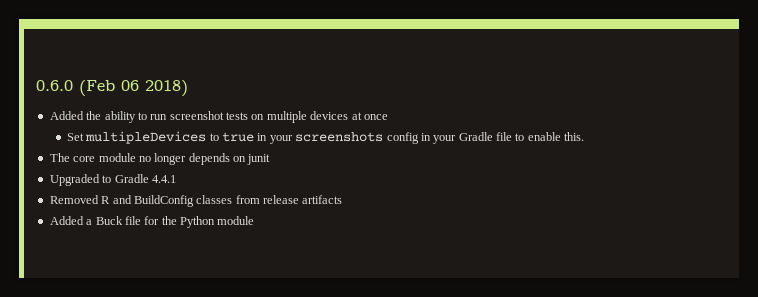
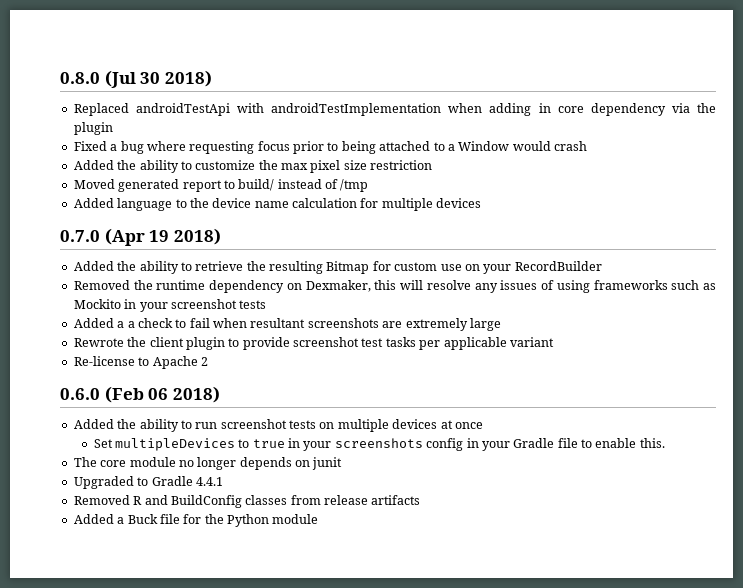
(36, 85) none -> [60,70,212,88] [73,103,716,116] [73,122,113,135] [73,141,587,154] [73,160,433,173] [73,179,369,192] [73,198,482,211] [60,228,221,246] [73,261,602,274] [73,280,716,293] [73,299,267,312] [73,318,501,331] [73,337,554,350] [73,356,208,369] 0.8.0 (Jul 30 2018) // Replaced androidTestApi with androidTestImplementation when adding in core dependency via the plugin // Fixed a bug where requesting focus prior to being attached to a Window would crash // Added the ability to customize the max pixel size restriction // Moved generated report to build/ instead of /tmp // Added language to the device name calculation for multiple devices // 0.7.0 (Apr 19 2018) // Added the ability to retrieve the resulting Bitmap for custom use on your RecordBuilder // Removed the runtime dependency on Dexmaker, this will resolve any issues of using frameworks such as Mockito in your screenshot tests // Added a a check to fail when resultant screenshots are extremely large // Rewrote the client plugin to provide screenshot test tasks per applicable variant // Re-license to Apache 2 //

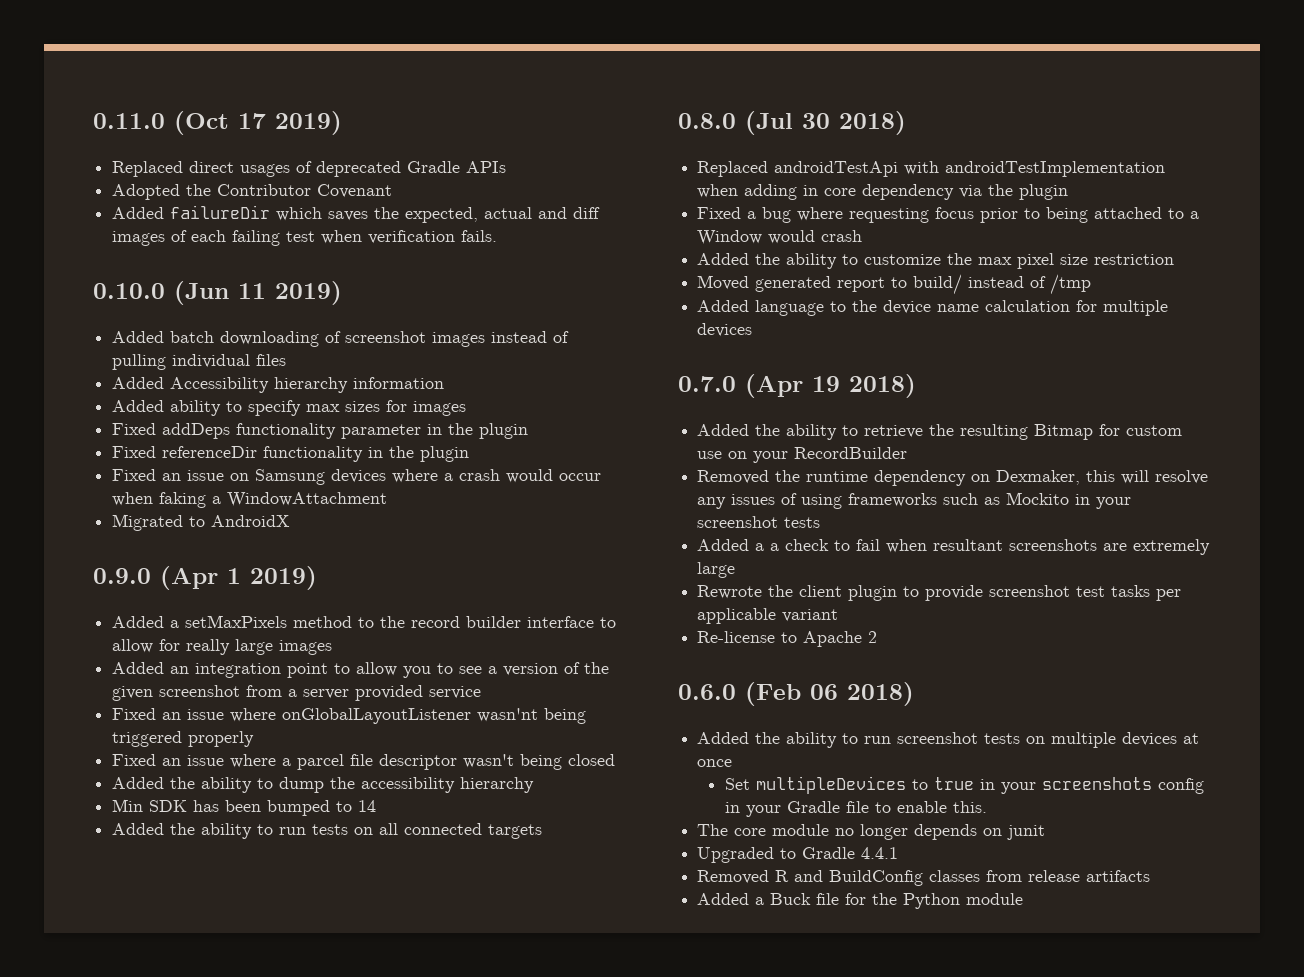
(60, 78) none -> [93,111,342,135] [112,161,507,177] [112,184,393,200] [112,205,601,223] [112,230,498,246] [93,281,342,305] [112,331,570,347] [112,354,287,370] [112,377,445,393] [112,400,467,416] [112,423,529,439] [112,446,470,462] [112,469,602,485] [112,492,388,508] [112,514,291,531] [93,566,317,590] [112,615,617,628] [112,639,333,655] [112,662,610,678] [112,685,482,701] [112,708,587,724] [112,731,255,747] [112,754,616,770] [112,777,535,793] [112,799,377,816] [112,823,543,839] 0.11.0 (Oct 17 2019) // Replaced direct usages of deprecated Gradle APIs // Adopted the Contributor Covenant // Added failureDir which saves the expected, actual and diff images of each failing test when verification fails. // 0.10.0 (Jun 11 2019) // Added batch downloading of screenshot images instead of pulling individual files // Added Accessibility hierarchy information // Added ability to specify max sizes for images // Fixed addDeps functionality parameter in the plugin // Fixed referenceDir functionality in the plugin // Fixed an issue on Samsung devices where a crash would occur when faking a WindowAttachment // Migrated to AndroidX // 0.9.0 (Apr 1 2019) // Added a setMaxPixels method to the record builder interface to allow for really large images // Added an integration point to allow you to see a version of the given screenshot from a server provided service // Fixed an issue where onGlobalLayoutListener wasn'nt being triggered properly // Fixed an issue where a parcel file descriptor wasn't being closed // Added the ability to dump the accessibility hierarchy // Min SDK has been bumped to 14 // Added the ability to run tests on all connected targets //

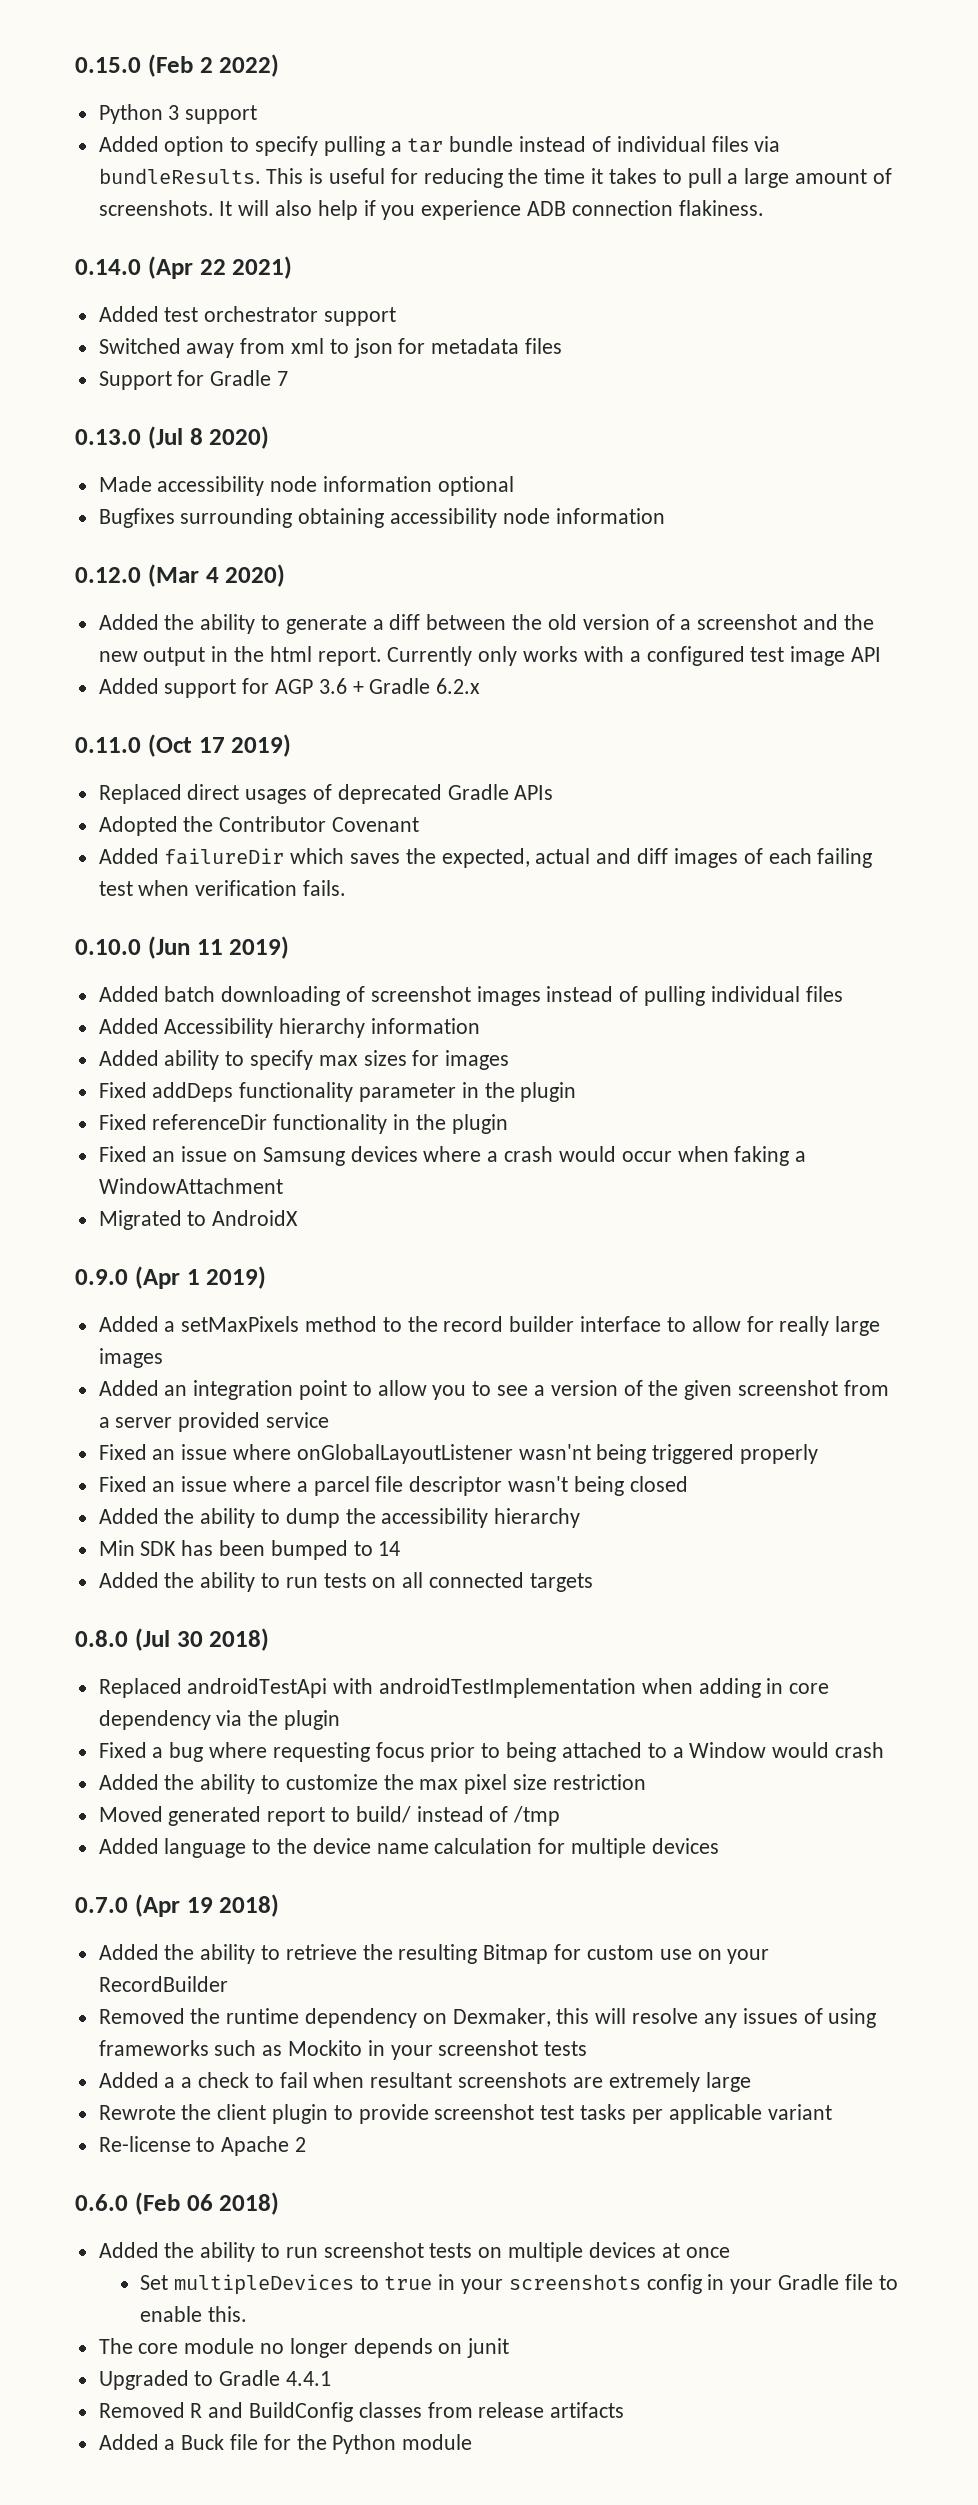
(93, 121) none -> [75,54,280,77] [98,104,258,124] [98,136,781,156] [98,168,892,188] [98,200,764,220] [75,256,293,279] [98,306,397,326] [98,338,563,358] [98,370,289,390] [75,426,270,449] [98,476,514,496] [98,508,665,528] [75,564,286,587] [98,614,874,634] [98,646,881,666] [98,678,481,698] 0.15.0 (Feb 2 2022) // Python 3 support // Added option to specify pulling a tar bundle instead of individual files via bundleResults. This is useful for reducing the time it takes to pull a large amount of screenshots. It will also help if you experience ADB connection flakiness. // 0.14.0 (Apr 22 2021) // Added test orchestrator support // Switched away from xml to json for metadata files // Support for Gradle 7 // 0.13.0 (Jul 8 2020) // Made accessibility node information optional // Bugfixes surrounding obtaining accessibility node information // 0.12.0 (Mar 4 2020) // Added the ability to generate a diff between the old version of a screenshot and the new output in the html report. Currently only works with a configured test image API // Added support for AGP 3.6 + Gradle 6.2.x //

